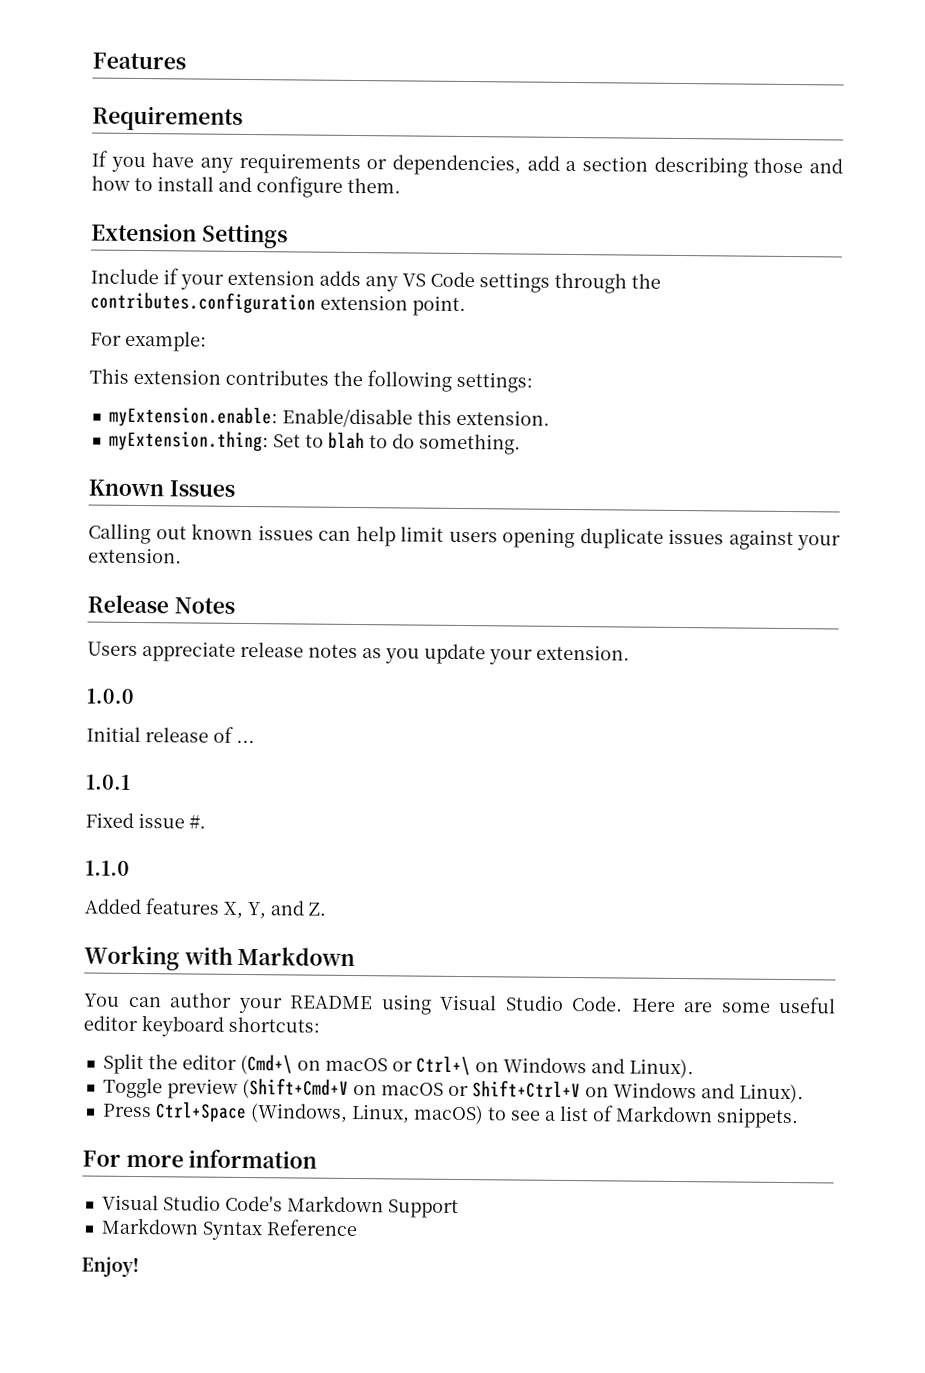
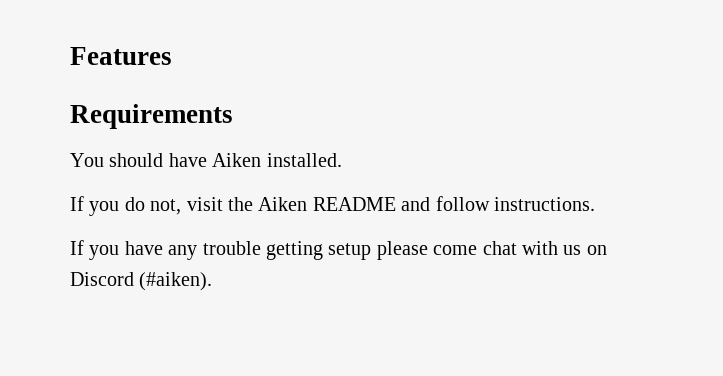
[91,150,843,178] [91,175,401,198] [91,222,288,249] [90,268,661,294] [90,291,466,317] [90,330,207,352] [89,368,533,393] [108,405,550,428] [108,429,521,455] [88,479,235,497] [88,523,841,551] [88,547,182,564] [87,594,235,614] [87,641,630,665] [86,688,134,704] [86,726,255,744] [86,774,131,790] [85,812,206,829] [85,860,130,876] [84,898,326,920] [84,945,356,971] [84,992,836,1015] [83,1015,320,1037] [102,1053,694,1079] [102,1077,804,1104] [102,1101,799,1129] [82,1149,318,1169] [101,1194,459,1218] [100,1217,358,1241] [81,1256,139,1278] If you have any requirements or dependencies, add a section describing those and how to install and configure them. // Extension Settings // Include if your extension adds any VS Code settings through the contributes.configuration extension point. // For example: // This extension contributes the following settings: // myExtension.enable: Enable/disable this extension. // myExtension.thing: Set to blah to do something. // Known Issues // Calling out known issues can help limit users opening duplicate issues against your extension. // Release Notes // Users appreciate release notes as you update your extension. // 1.0.0 // Initial release of ... // 1.0.1 // Fixed issue #. // 1.1.0 // Added features X, Y, and Z. // Working with Markdown // You can author your README using Visual Studio Code. Here are some useful editor keyboard shortcuts: // Split the editor (Cmd+\ on macOS or Ctrl+\ on Windows and Linux). // Toggle preview (Shift+Cmd+V on macOS or Shift+Ctrl+V on Windows and Linux). // Press Ctrl+Space (Windows, Linux, macOS) to see a list of Markdown snippets. // For more information // Visual Studio Code's Markdown Support // Markdown Syntax Reference // Enjoy! -> [70,153,342,167] [70,196,595,216] [70,240,607,260] [70,272,213,291] You should have Aiken installed. // If you do not, visit the Aiken README and follow instructions. // If you have any trouble getting setup please come chat with us on Discord (#aiken).

